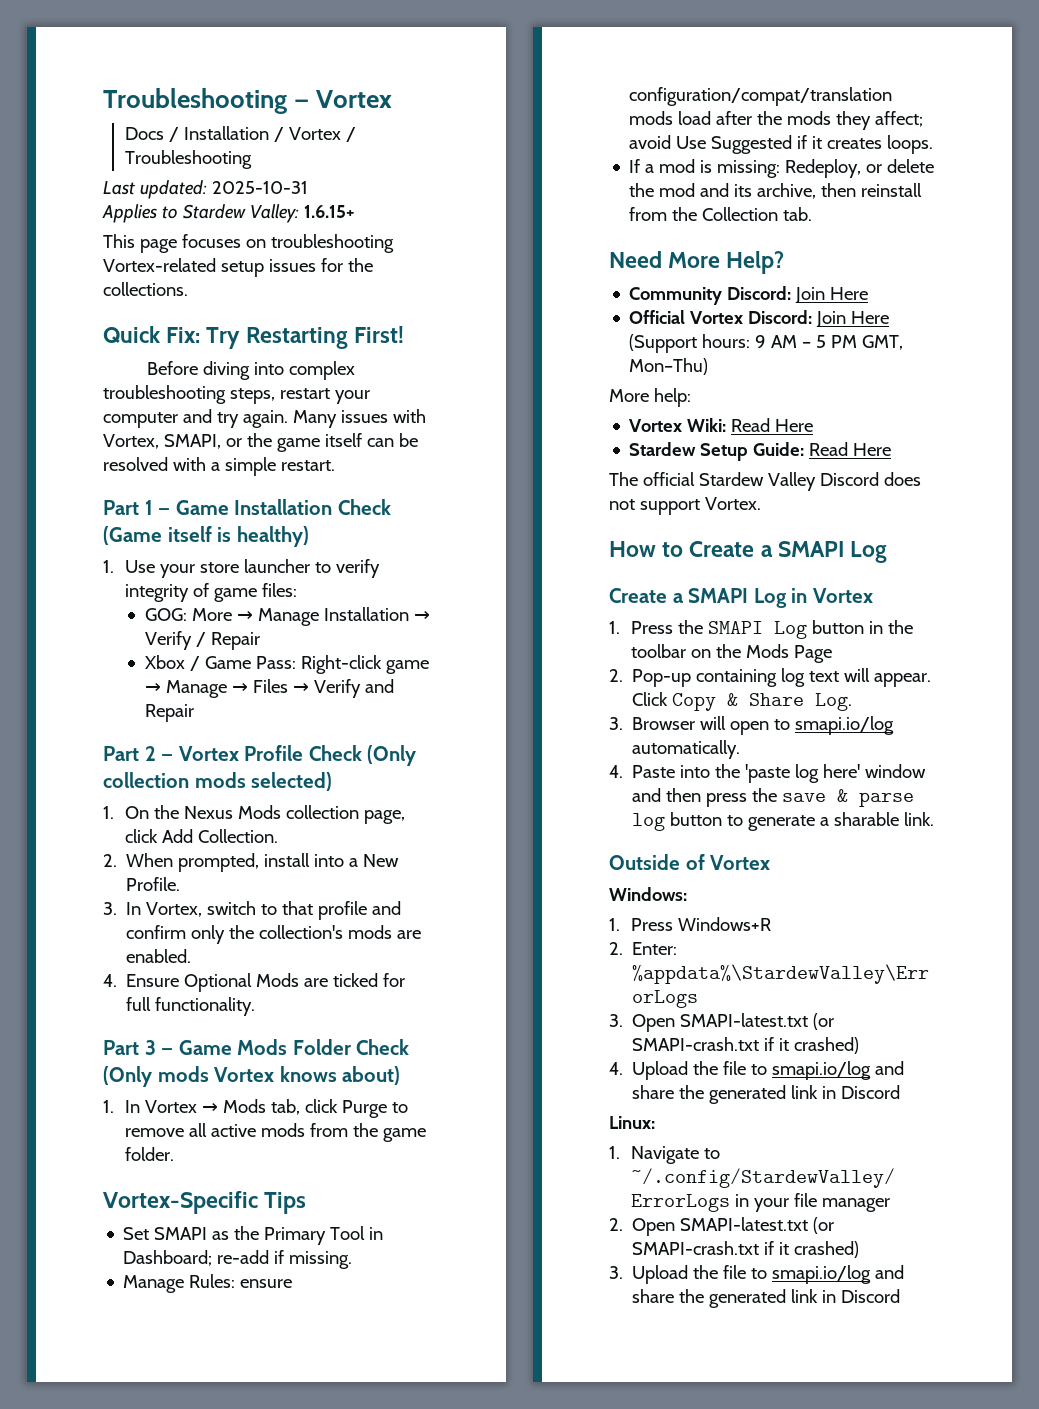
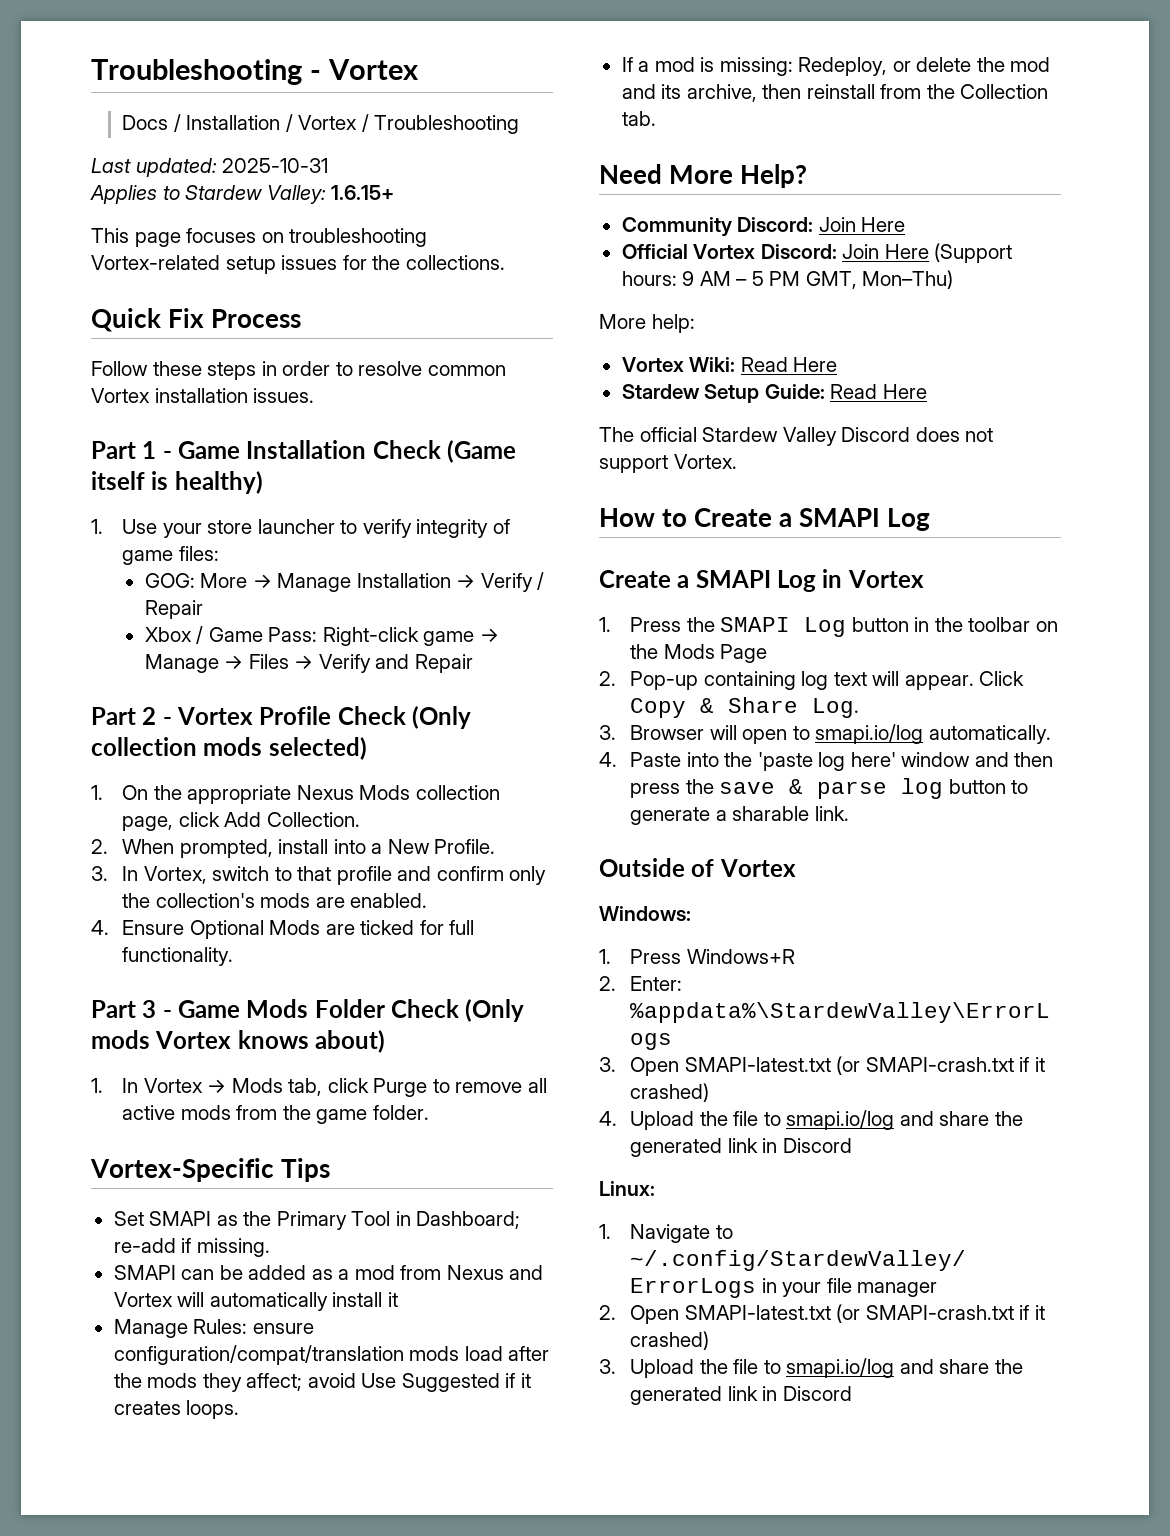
[103,88,310,114] Troubleshooting — -> [91,59,321,85] Troubleshooting -
[166,326,404,349] [146,361,355,380] [103,385,370,404] [103,409,426,428] [103,433,418,452] [103,457,335,476] Fix: Try Restarting First! // Before diving into complex troubleshooting steps, restart your computer and try again. Many issues with Vortex, SMAPI, or the game itself can be resolved with a simple restart. -> [168,308,302,328] [91,361,506,380] [91,388,315,403] Fix Process // Follow these steps in order to resolve common Vortex installation issues.
[158,508,171,515] — -> [162,451,172,459] -
[161,754,174,761] — -> [162,717,172,725] -
(179, 812) none -> [187,785,292,804] appropriate
[161,1048,174,1055] — -> [162,1010,172,1018] -
(353, 1260) none -> [113,1265,544,1280] [113,1292,398,1311] // SMAPI can be added as a mod from Nexus and Vortex will automatically install it

